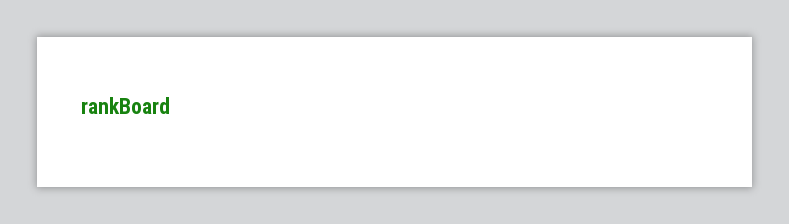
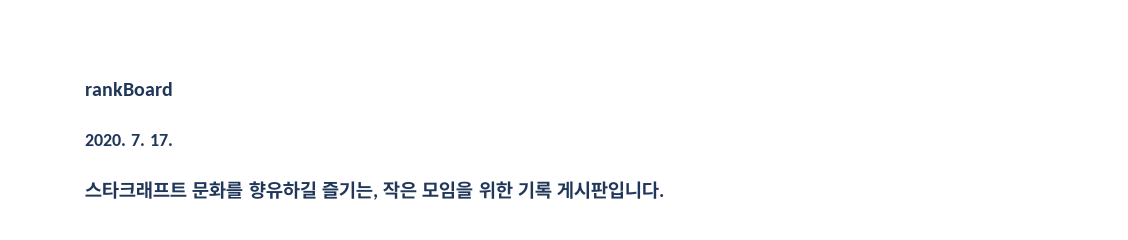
(170, 105) none -> [85,134,173,146] [85,181,665,200] // 2020. 7. 17. // 스타크래프트 문화를 향유하길 즐기는, 작은 모임을 위한 기록 게시판입니다.

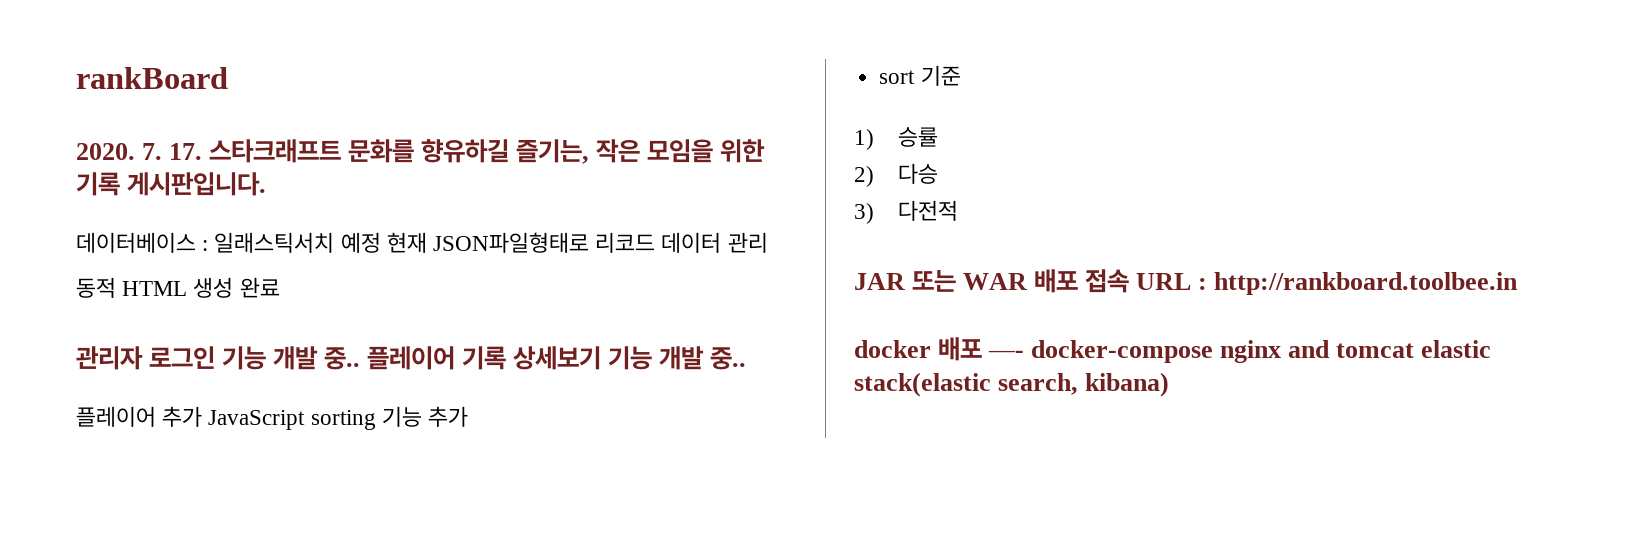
(173, 140) // -> (203, 151) none
(665, 190) none -> [76,232,768,253] [76,277,280,298] [76,346,747,370] [76,406,469,430] [879,65,961,86] [854,127,938,150] [854,163,938,187] [854,200,958,224] [854,269,1519,295] [854,337,1492,363] [854,372,1170,397] // 데이터베이스 : 일래스틱서치 예정 현재 JSON파일형태로 리코드 데이터 관리 // 동적 HTML 생성 완료 // 관리자 로그인 기능 개발 중.. 플레이어 기록 상세보기 기능 개발 중.. // 플레이어 추가 JavaScript sorting 기능 추가 // sort 기준 // 1) 승률 // 2) 다승 // 3) 다전적 // JAR 또는 WAR 배포 접속 URL : http://rankboard.toolbee.in // docker 배포 —- docker-compose nginx and tomcat elastic stack(elastic search, kibana)

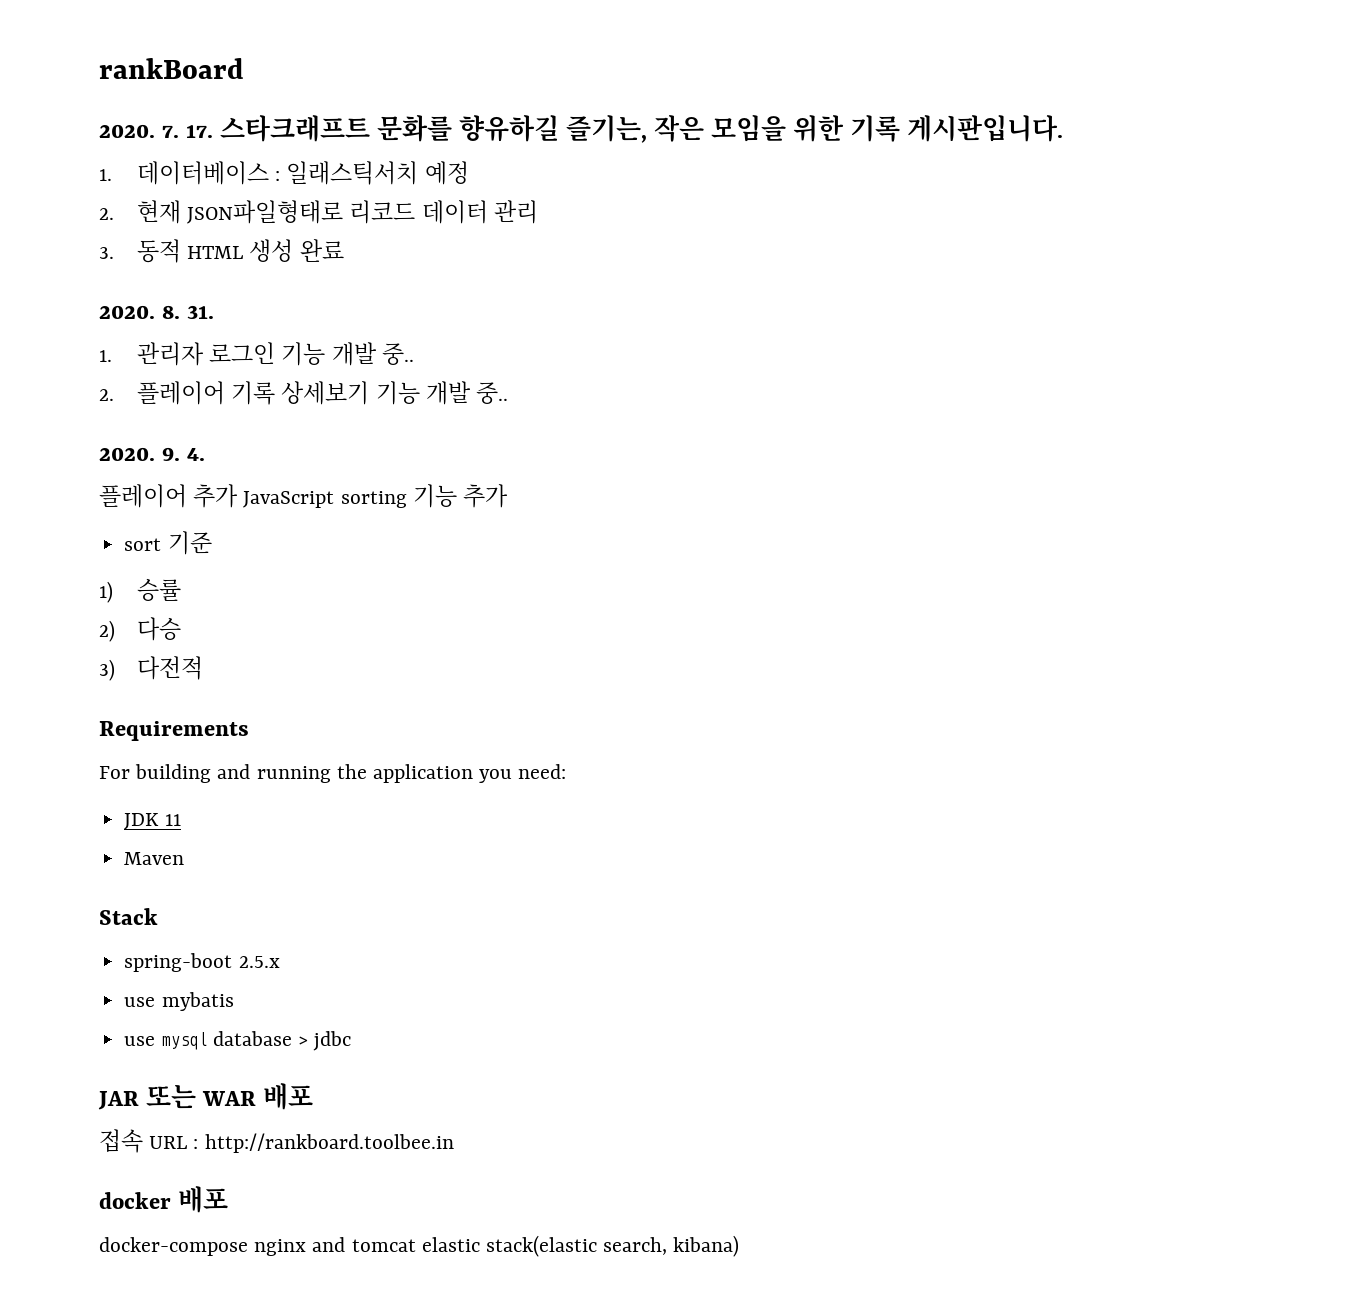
(267, 184) none -> [99,169,112,181] 1.
(381, 242) none -> [99,208,114,220] // 2.
(768, 242) none -> [99,247,114,259] 3.
(280, 287) none -> [99,305,215,319] [99,350,112,362] 2020. 8. 31. // 1.
(361, 358) none -> [99,389,114,401] // 2.
(747, 358) none -> [99,447,206,461] // 2020. 9. 4.
(958, 210) none -> [99,721,249,741] [99,764,567,783] [124,813,181,830] [124,852,185,865] [99,908,158,925] [124,953,280,972] [124,992,234,1011] [124,1031,352,1051] // Requirements // For building and running the application you need: // JDK 11 // Maven // Stack // spring-boot 2.5.x // use mybatis // use mysql database > jdbc
(1079, 281) none -> (314, 1096) //
[988,350,1025,358] —- -> (229, 1199) //

